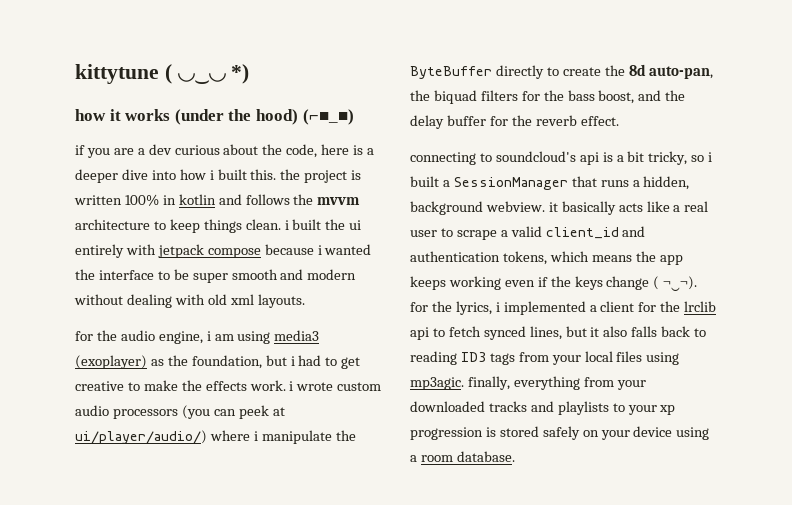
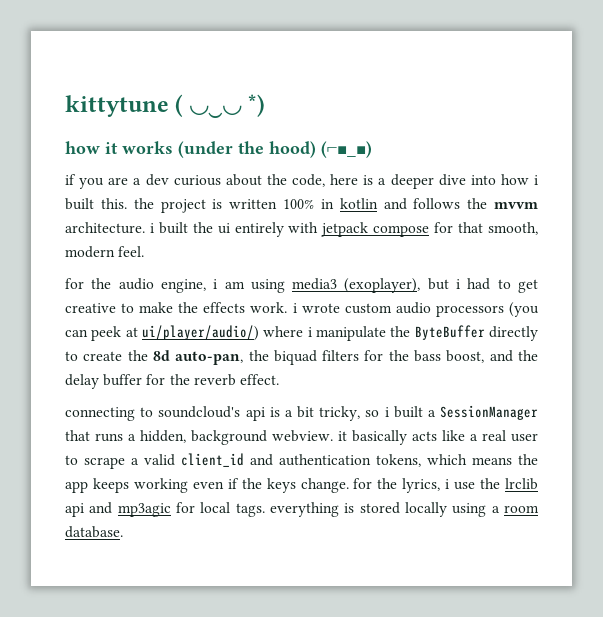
[75,219,281,233] architecture to keep things clean. -> [65,222,145,234] architecture.
[264,244,372,255] [75,269,357,283] [74,294,305,308] because i wanted the interface to be super smooth and modern without dealing with old xml layouts. -> [434,222,539,235] [65,246,145,258] for that smooth, modern feel.
[75,355,262,369] (exoplayer) as the foundation, -> [344,278,421,293] (exoplayer),
[606,276,698,291] change ( ¬‿¬). -> [300,478,349,493] change.
[503,301,717,315] [410,326,707,340] [410,351,680,365] [410,376,646,390] [410,401,676,415] [410,426,673,440] implemented a client for the lrclib api to fetch synced lines, but it also falls back to reading ID3 tags from your local files using mp3agic. finally, everything from your downloaded tracks and playlists to your xp progression is stored safely on your device -> [454,478,538,490] [65,502,447,517] use the lrclib api and mp3agic for local tags. everything is stored locally

